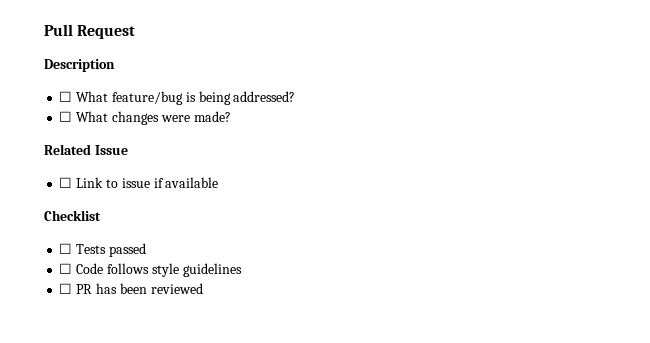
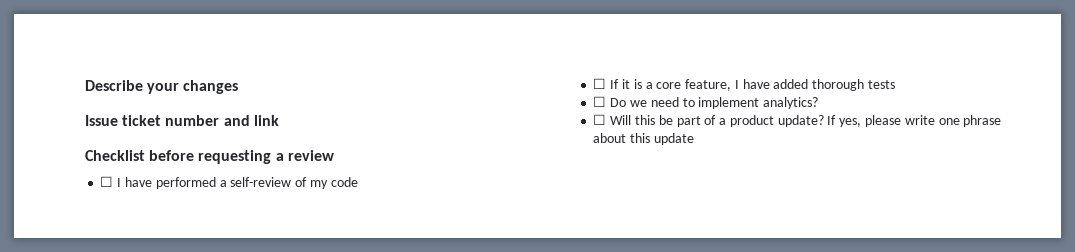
[44,24,136,39] [44,59,115,72] [59,91,296,105] [59,111,231,125] [44,144,128,155] [59,177,219,188] [44,210,101,221] [59,243,146,257] [59,263,242,277] [59,283,203,294] Pull Request // Description // ☐ What feature/bug is being addressed? // ☐ What changes were made? // Related Issue // ☐ Link to issue if available // Checklist // ☐ Tests passed // ☐ Code follows style guidelines // ☐ PR has been reviewed -> [85,80,239,94] [85,115,279,126] [85,150,334,164] [100,176,358,189] [593,78,895,91] [593,96,819,109] [593,114,1002,127] [593,133,694,145] Describe your changes // Issue ticket number and link // Checklist before requesting a review // ☐ I have performed a self-review of my code // ☐ If it is a core feature, I have added thorough tests // ☐ Do we need to implement analytics? // ☐ Will this be part of a product update? If yes, please write one phrase about this update

